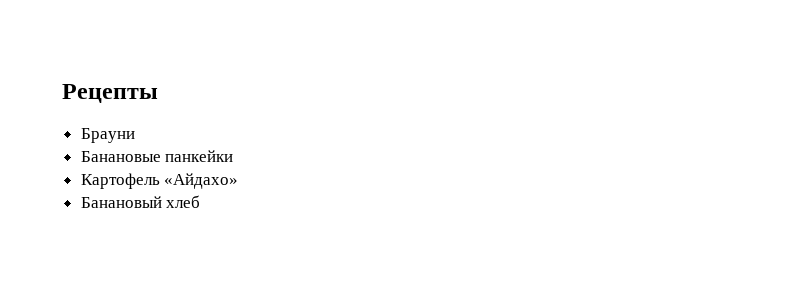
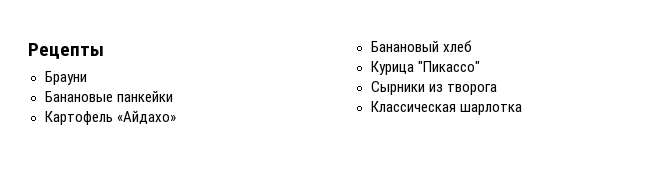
(201, 201) none -> [370,61,480,75] [370,81,497,95] [370,101,522,115] // Курица "Пикассо" // Сырники из творога // Классическая шарлотка

